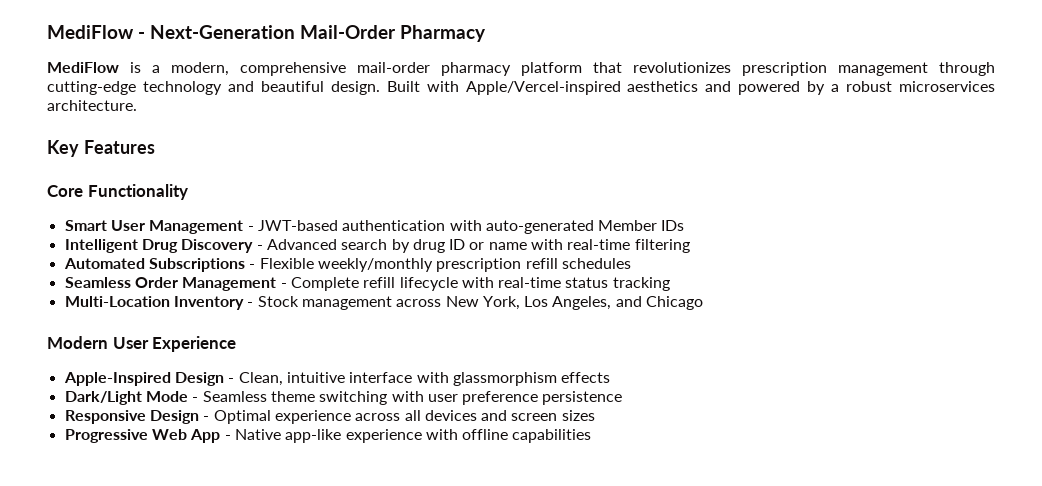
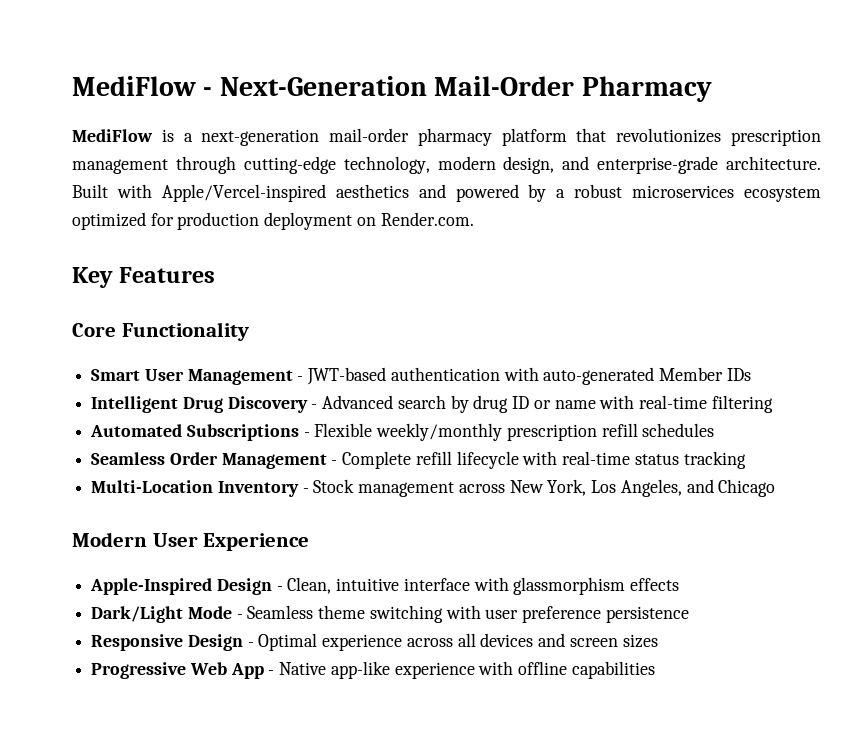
[171,62,346,76] modern, comprehensive -> [201,129,320,146] next-generation
[142,81,380,95] technology and beautiful design. -> [343,156,821,174] technology, modern design, and enterprise-grade architecture.
[47,100,137,111] architecture. -> [743,187,821,202] [72,212,474,230] ecosystem optimized for production deployment on Render.com.

